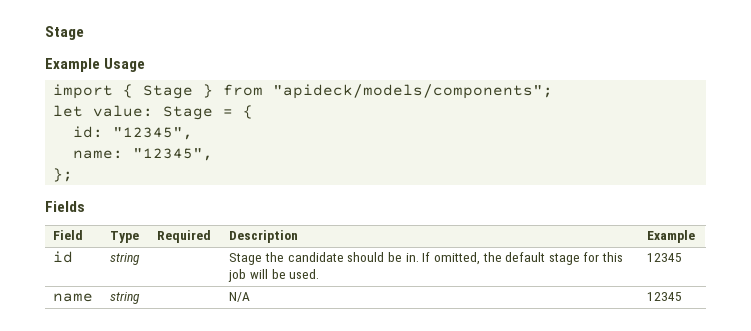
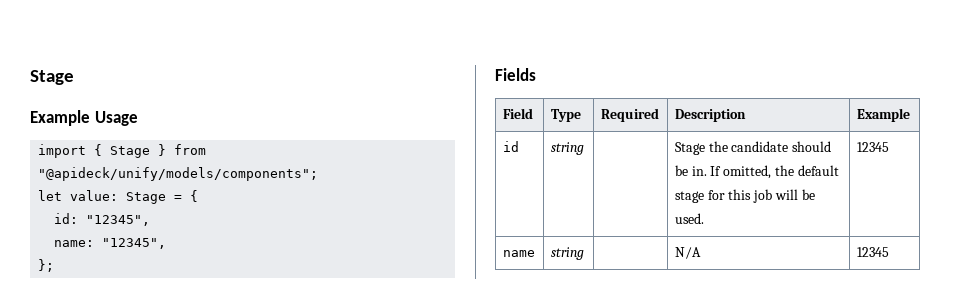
[273,84,554,99] "apideck/models/components"; -> [38,167,319,181] "@apideck/unify/models/components";

